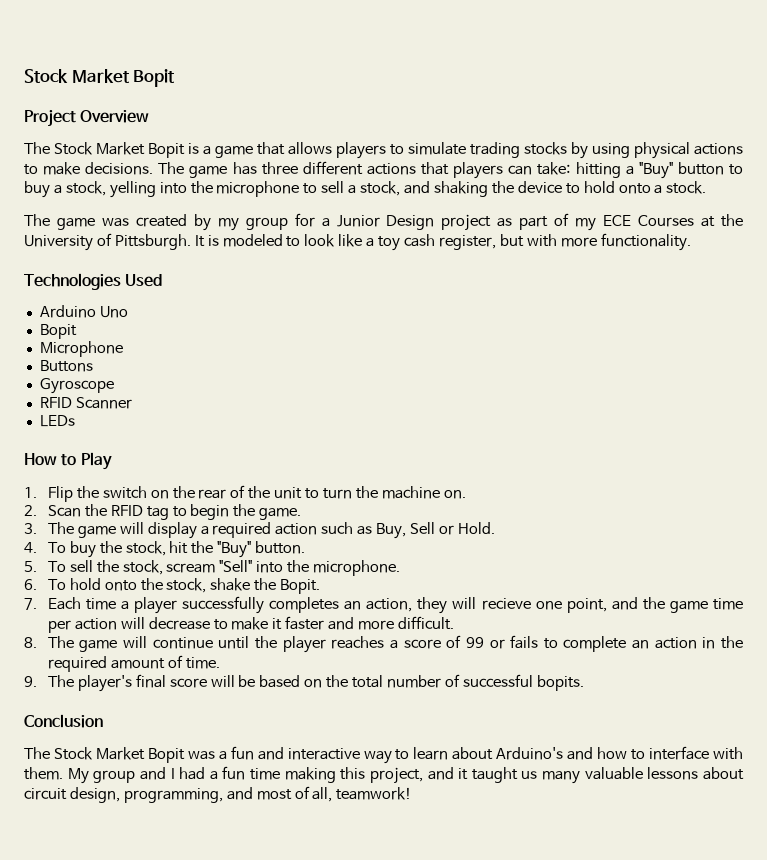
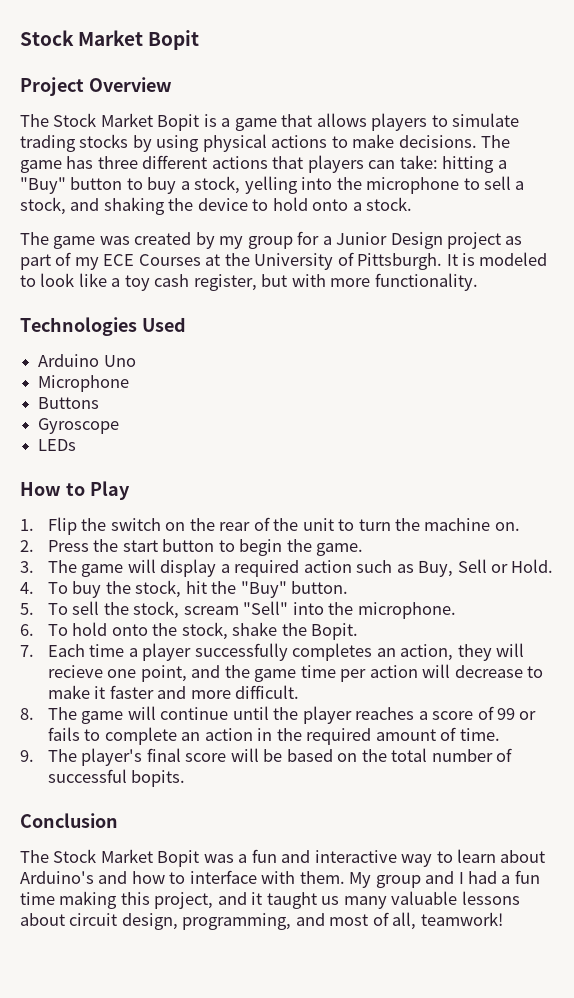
[39,324,77,339] // Bopit -> (136, 361) none
[39,397,132,409] // RFID Scanner -> (120, 426) none
[47,504,169,520] Scan the RFID tag -> [48,539,215,552] Press the start button

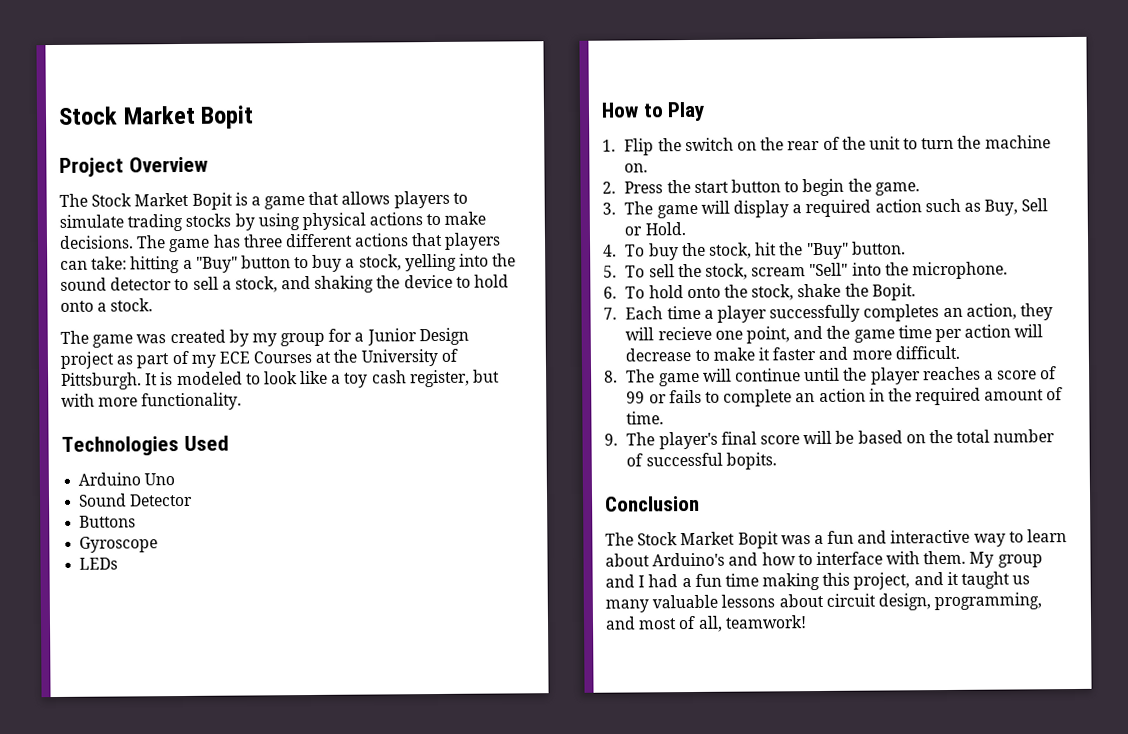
[366,177,460,194] microphone -> [60,277,173,291] sound detector
[38,375,130,392] Microphone -> [78,493,194,507] Sound Detector

